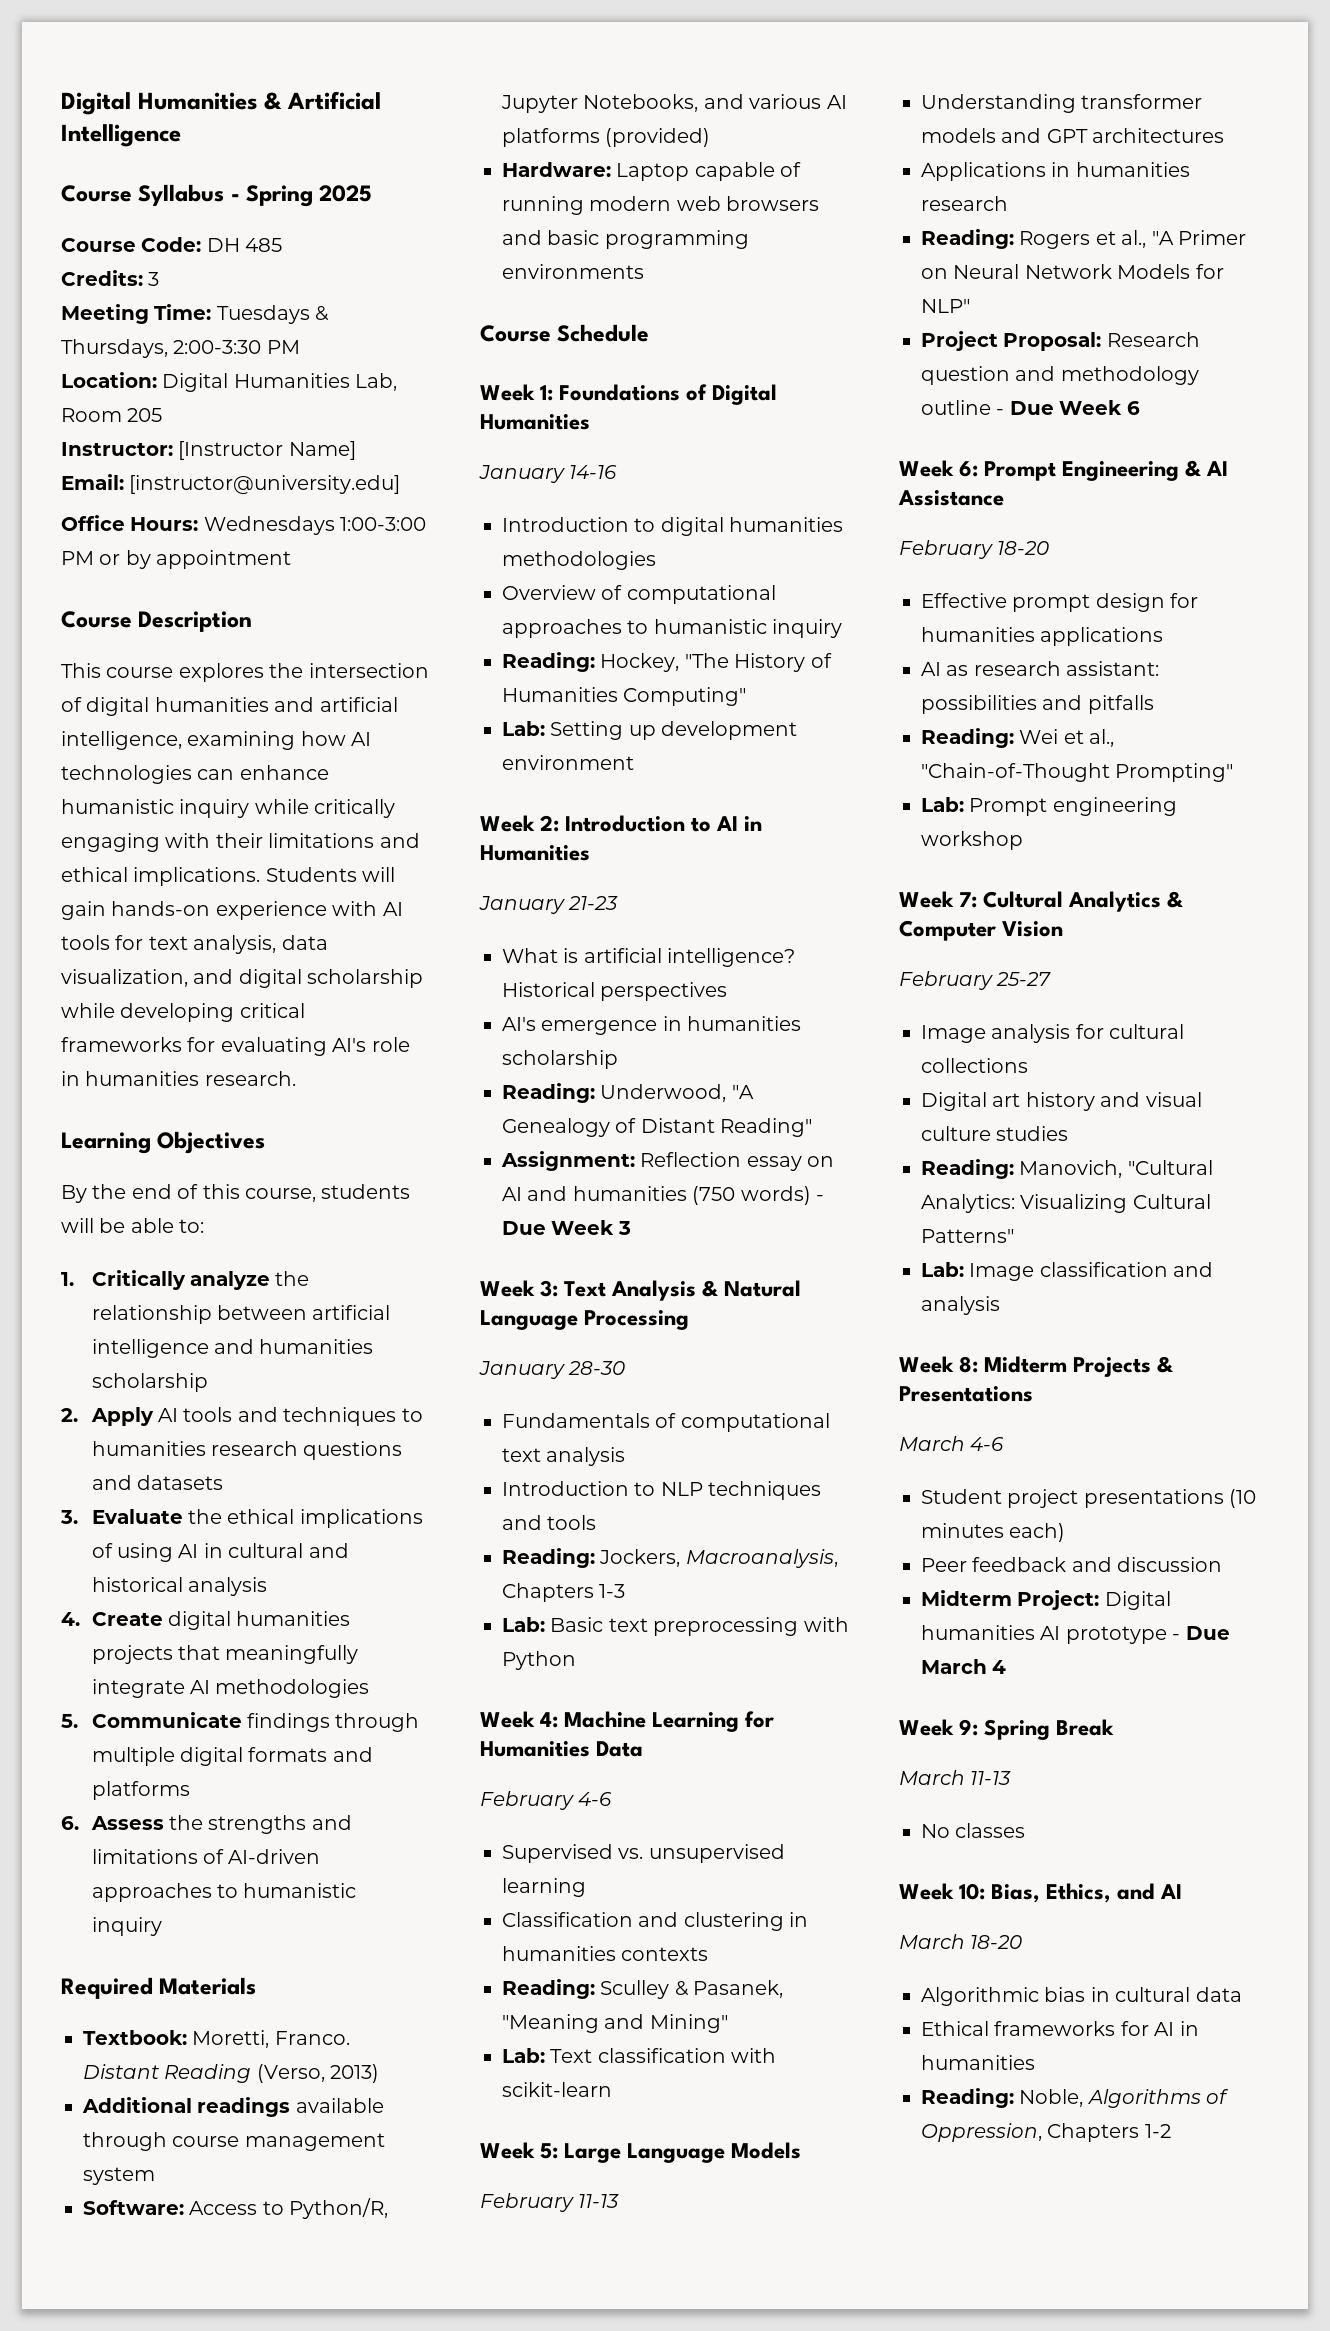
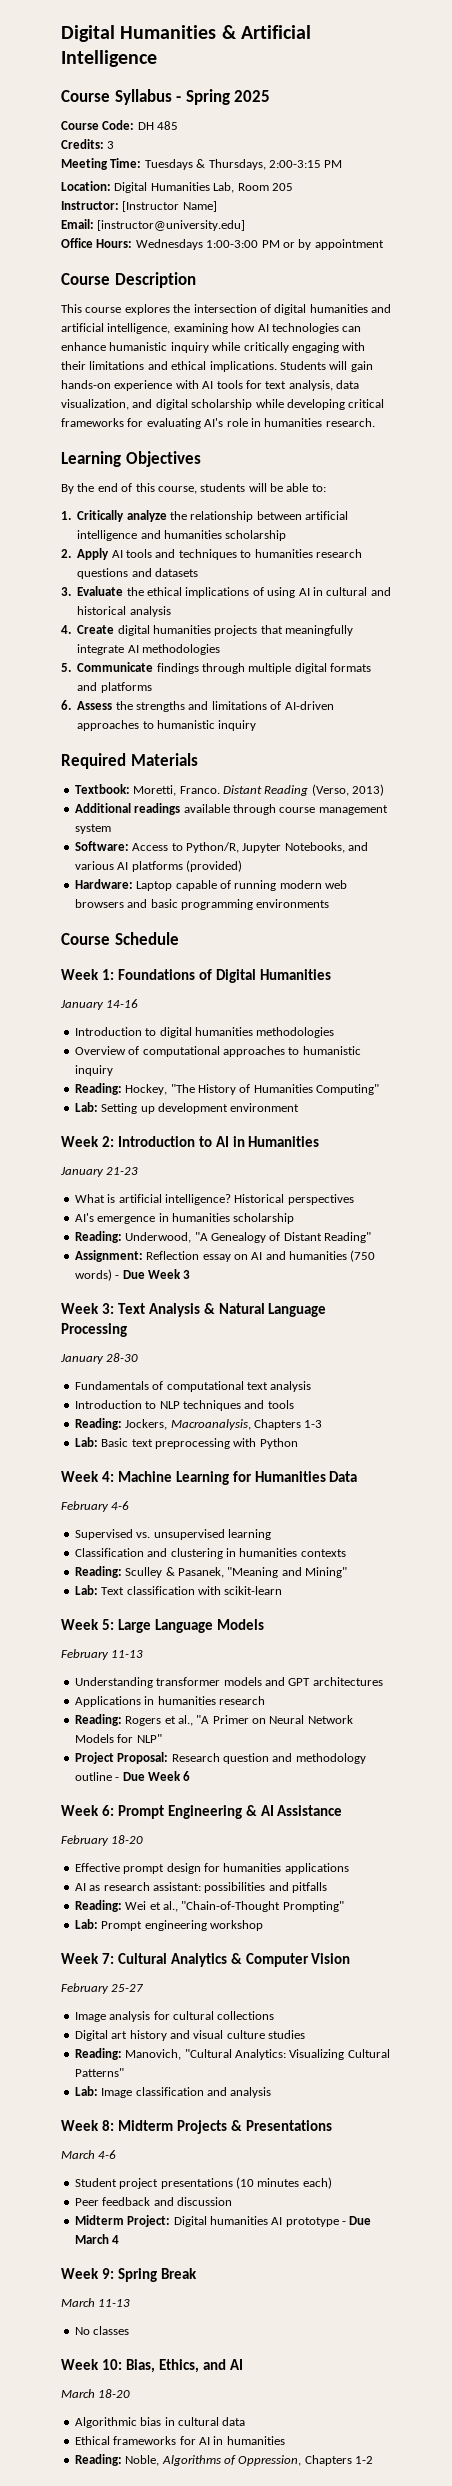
[173,340,262,354] 2:00-3:30 -> [268,160,321,168] 2:00-3:15

